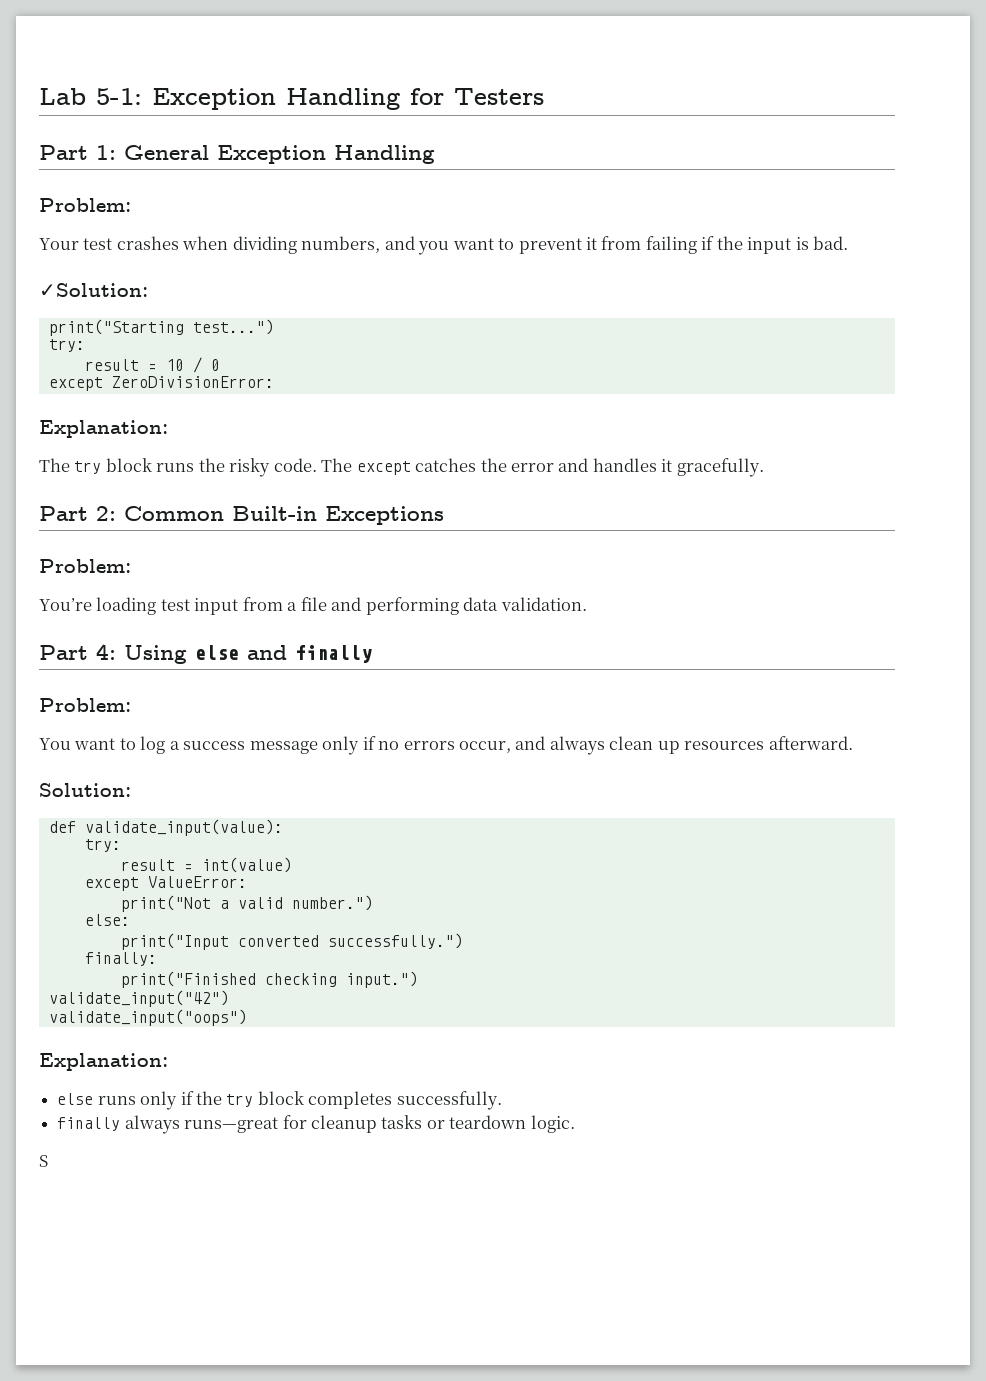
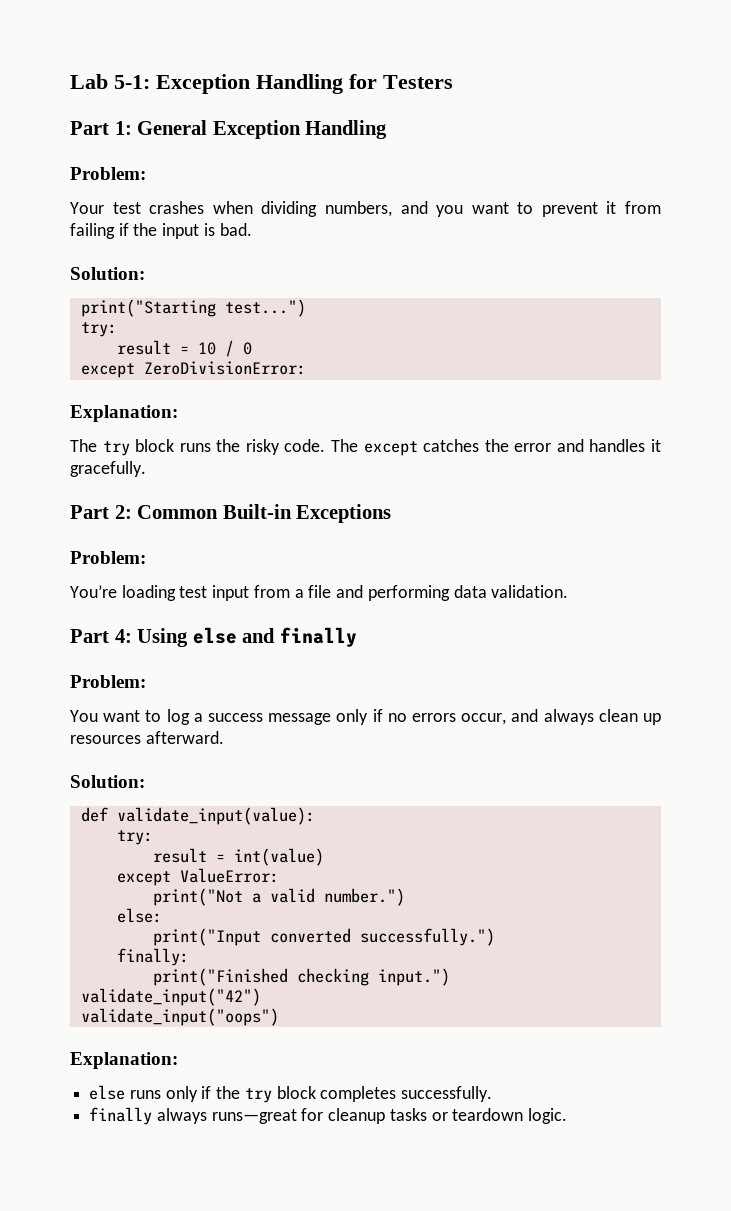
[39,283,148,297] ✓Solution: -> [70,267,145,280] Solution:
[39,1155,48,1167] // S -> (568, 1116) none

